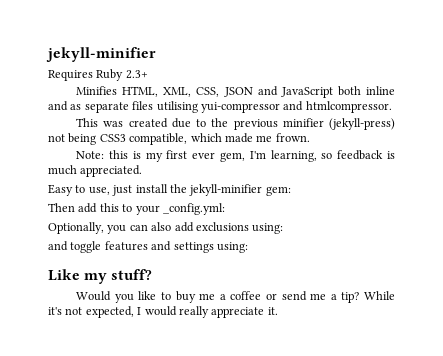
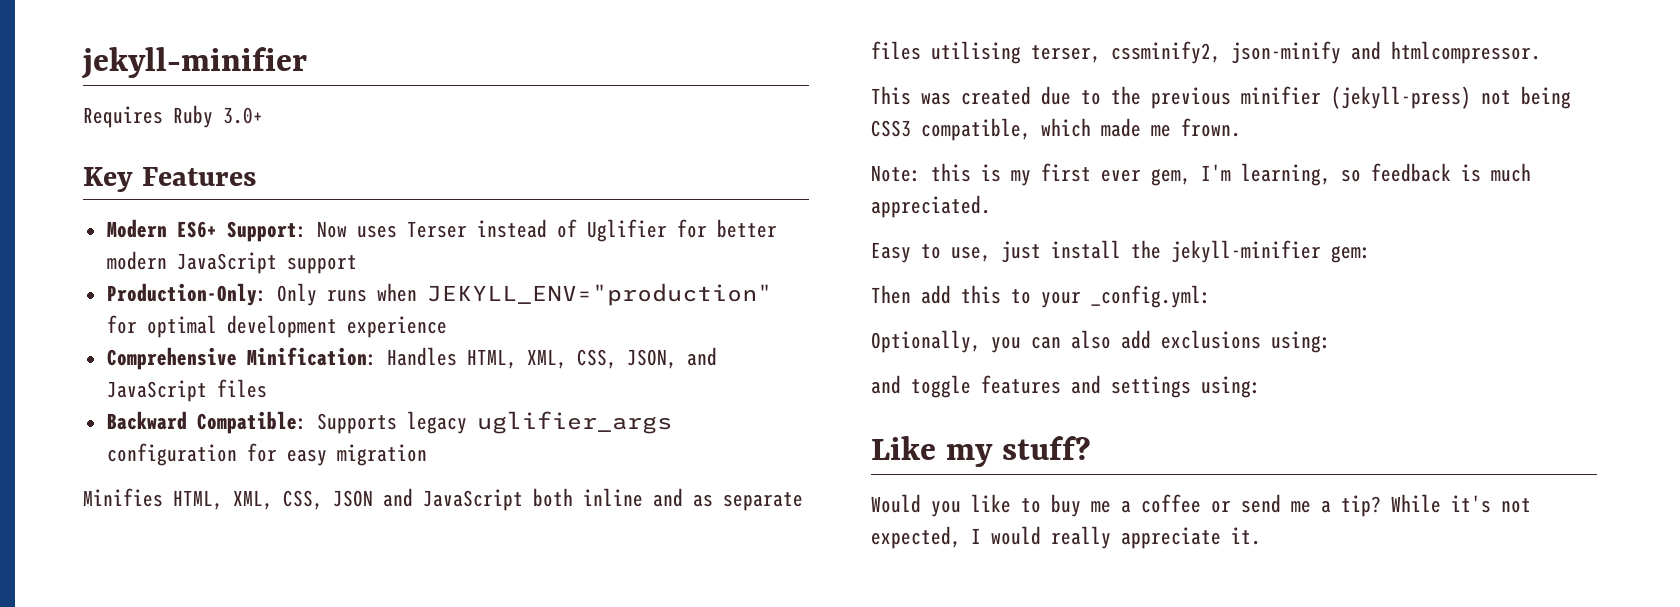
[125,70,148,79] 2.3+ -> [223,107,263,124] [83,167,256,192] [106,219,777,242] [106,251,357,274] [106,283,772,306] [106,315,447,338] [106,347,717,370] [106,379,267,402] [106,411,672,434] [106,443,427,466] 3.0+ // Key Features // Modern ES6+ Support: Now uses Terser instead of Uglifier for better modern JavaScript support // Production-Only: Only runs when JEKYLL_ENV="production" for optimal development experience // Comprehensive Minification: Handles HTML, XML, CSS, JSON, and JavaScript files // Backward Compatible: Supports legacy uglifier_args configuration for easy migration
[200,102,280,113] yui-compressor -> [1031,41,1341,64] terser, cssminify2, json-minify

